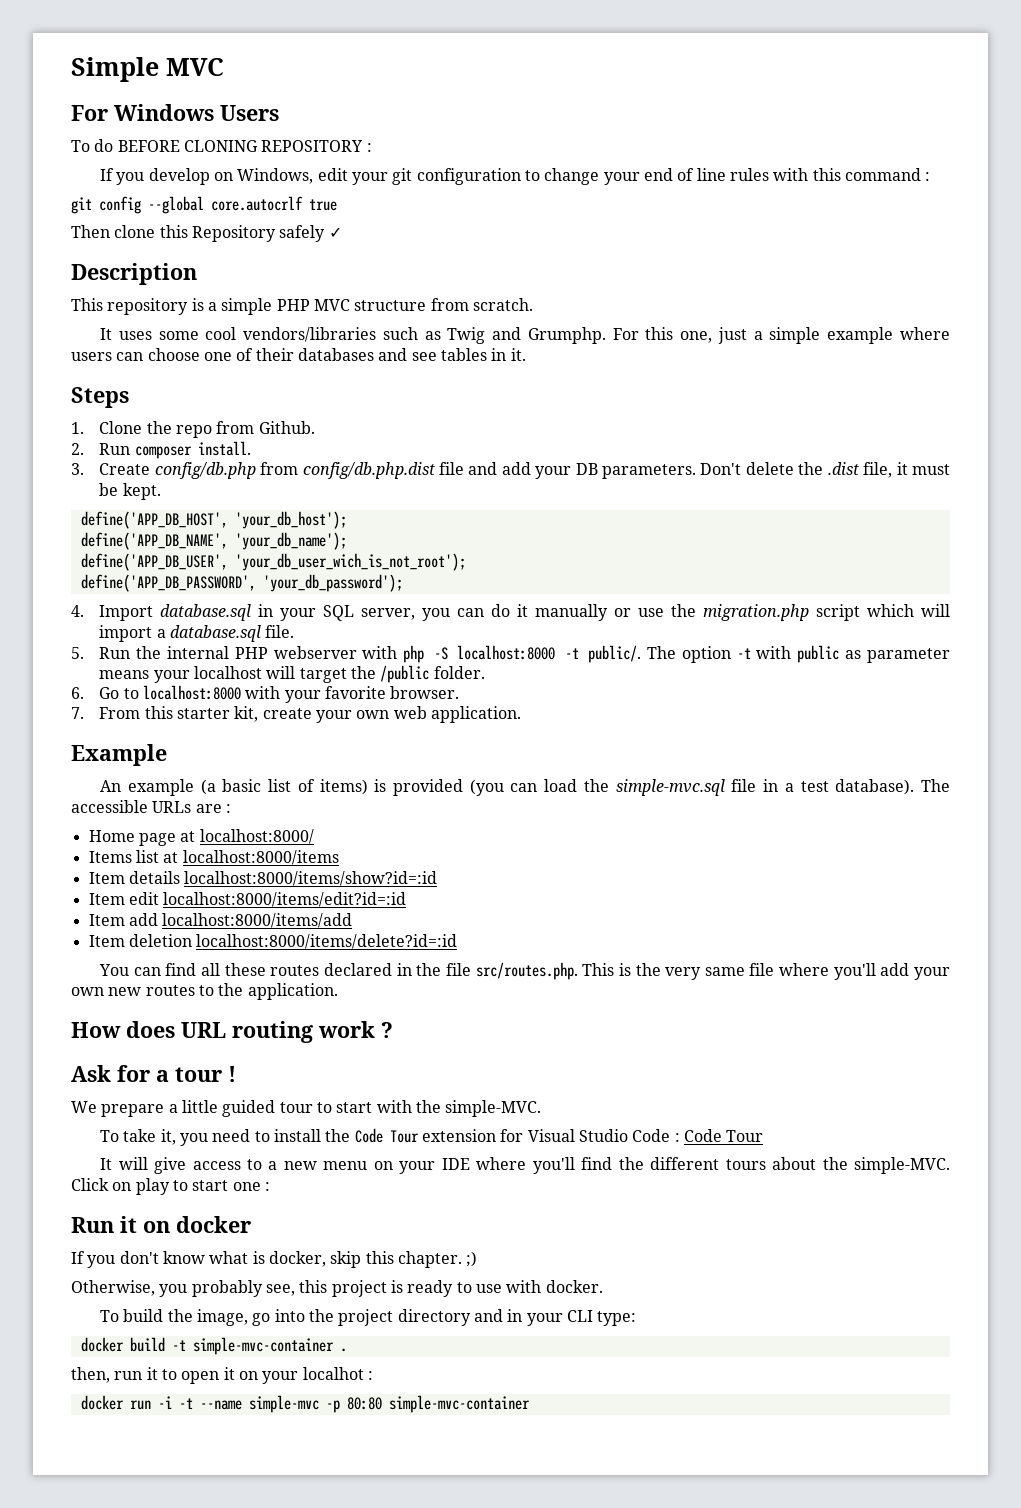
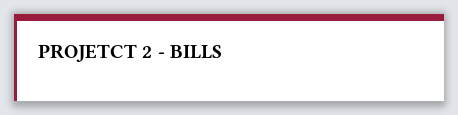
[71,57,224,82] [71,104,279,121] [71,139,372,152] [100,168,931,185] [71,196,337,214] [71,225,342,242] [71,263,197,285] [71,298,533,315] [100,327,951,344] [71,348,526,361] [71,387,129,408] [71,421,315,438] [71,441,251,459] [71,462,951,479] [99,483,161,500] [80,511,347,529] [80,532,347,550] [80,553,466,571] [80,574,403,592] [71,604,951,621] [99,625,295,642] [71,645,951,663] [99,665,485,683] [71,685,460,703] [71,706,521,723] [71,744,167,766] [100,779,951,796] [71,800,231,813] [88,829,314,846] [88,850,339,865] [88,871,438,886] [88,892,407,907] [88,913,353,928] [88,934,458,949] [99,962,951,980] [71,983,338,1000] [71,1021,393,1043] [71,1065,236,1082] [71,1100,542,1117] [100,1128,764,1146] [100,1157,951,1174] [71,1178,270,1195] [71,1216,251,1233] [71,1251,478,1268] [71,1280,603,1297] [100,1309,637,1326] [80,1337,347,1355] [71,1367,373,1384] [80,1395,530,1413] Simple MVC // For Windows Users // To do BEFORE CLONING REPOSITORY : // If you develop on Windows, edit your git configuration to change your end of line rules with this command : // git config --global core.autocrlf true // Then clone this Repository safely ✓ // Description // This repository is a simple PHP MVC structure from scratch. // It uses some cool vendors/libraries such as Twig and Grumphp. For this one, just a simple example where users can choose one of their databases and see tables in it. // Steps // 1. Clone the repo from Github. // 2. Run composer install. // 3. Create config/db.php from config/db.php.dist file and add your DB parameters. Don't delete the .dist file, it must be kept. // define('APP_DB_HOST', 'your_db_host'); // define('APP_DB_NAME', 'your_db_name'); // define('APP_DB_USER', 'your_db_user_wich_is_not_root'); // define('APP_DB_PASSWORD', 'your_db_password'); // 4. Import database.sql in your SQL server, you can do it manually or use the migration.php script which will import a database.sql file. // 5. Run the internal PHP webserver with php -S localhost:8000 -t public/. The option -t with public as parameter means your localhost will target the /public folder. // 6. Go to localhost:8000 with your favorite browser. // 7. From this starter kit, create your own web application. // Example // An example (a basic list of items) is provided (you can load the simple-mvc.sql file in a test database). The accessible URLs are : // Home page at localhost:8000/ // Items list at localhost:8000/items // Item details localhost:8000/items/show?id=:id // Item edit localhost:8000/items/edit?id=:id // Item add localhost:8000/items/add // Item deletion localhost:8000/items/delete?id=:id // You can find all these routes declared in the file src/routes.php. This is the very same file where you'll add your own new routes to the application. // How does URL routing work ? // Ask for a tour ! // We prepare a little guided tour to start with the simple-MVC. // To take it, you need to install the Code Tour extension for Visual Studio Code : Code Tour // It will give access to a new menu on your IDE where you'll find the different tours about the simple-MVC. Click on play to start one : // Run it on docker // If you don't know what is docker, skip this chapter. ;) // Otherwise, you probably see, this project is ready to use with docker. // To build the image, go into the project directory and in your CLI type: // docker build -t simple-mvc-container . // then, run it to open it on your localhot : // docker run -i -t --name simple-mvc -p 80:80 simple-mvc-container -> [38,44,222,62] PROJETCT 2 - BILLS

